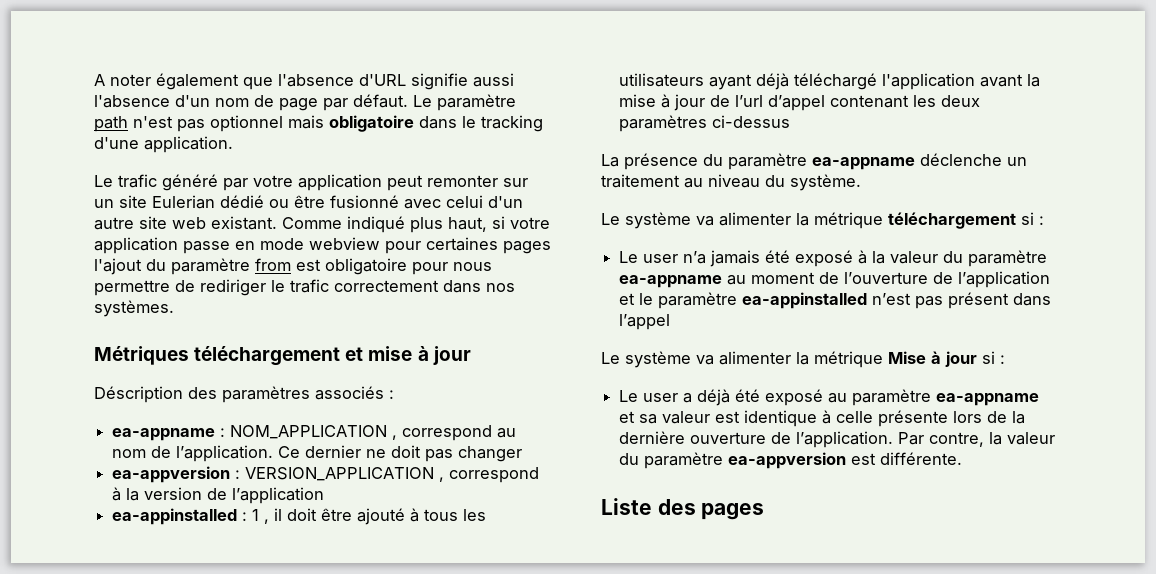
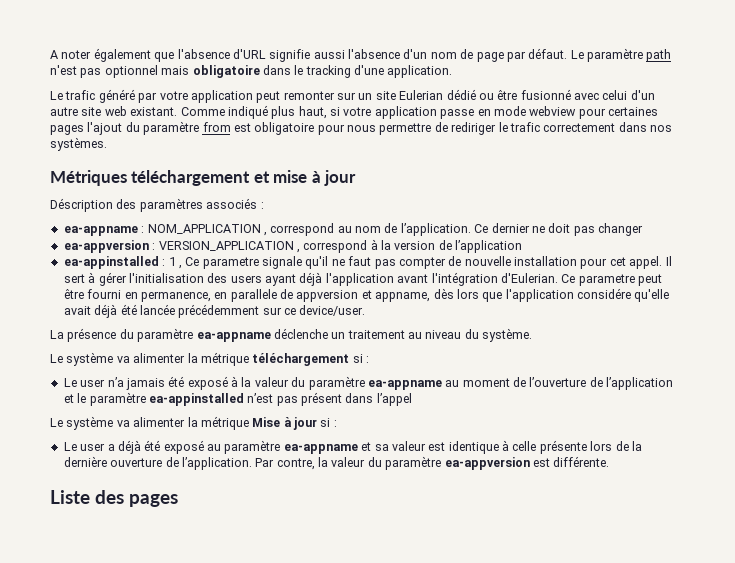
[274,508,487,525] [619,73,705,87] il doit être ajouté à tous les utilisateurs -> [185,256,672,269] [63,272,262,286] Ce parametre signale qu'il ne faut pas compter de nouvelle installation pour cet appel. Il sert à gérer l'initialisation des users
[794,73,878,90] téléchargé -> (323, 279) none
[1027,74,1041,87] [619,94,981,111] [619,115,791,132] la mise à jour de l’url d’appel contenant les deux paramètres ci-dessus -> [431,272,662,286] [63,288,670,302] [63,304,366,318] l'intégration d'Eulerian. Ce parametre peut être fourni en permanence, en parallele de appversion et appname, dès lors que l'application considére qu'elle avait déjà été lancée précédemment sur ce device/user.

